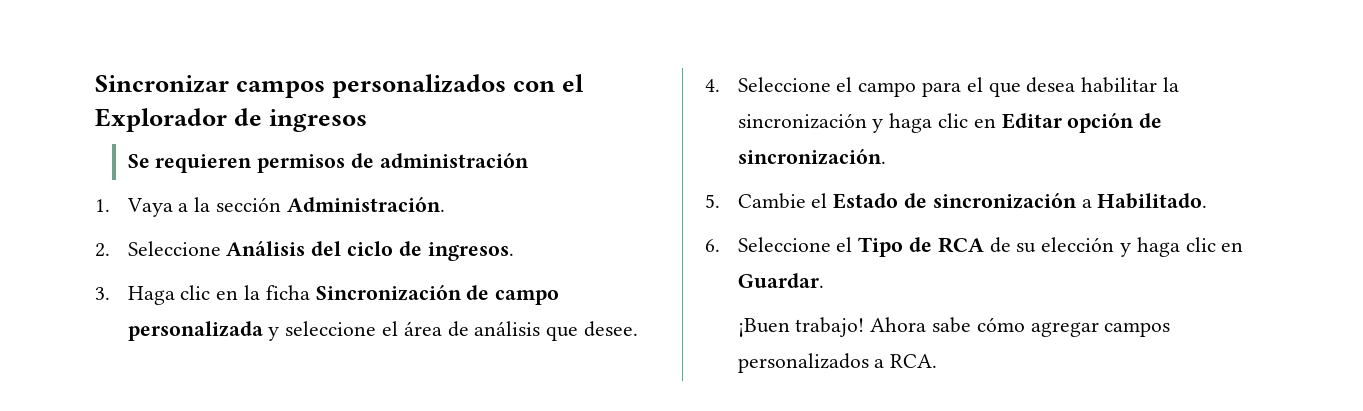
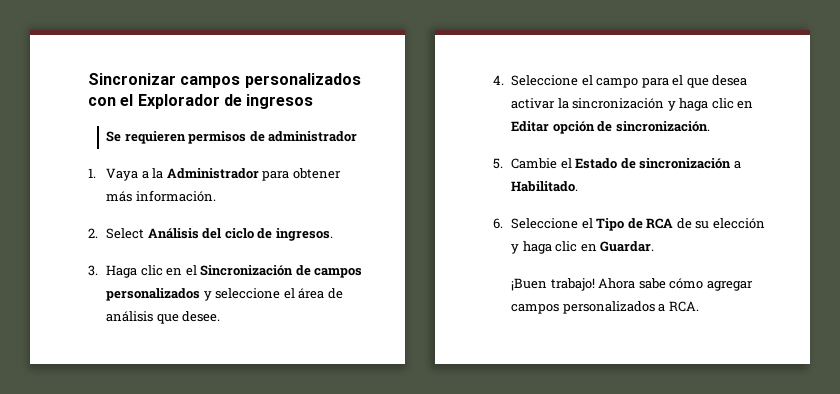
[379,153,529,168] administración -> [268,131,358,142] administrador
[215,197,445,212] sección Administración. -> [166,168,341,181] [106,190,216,202] Administrador para obtener más información.
[127,241,221,256] Seleccione -> [106,228,145,239] Select
[243,285,560,305] [127,321,263,341] la ficha Sincronización de campo personalizada -> [185,265,363,278] [106,288,201,301] el Sincronización de campos personalizados
[1081,77,1158,93] habilitar -> [511,98,556,109] activar

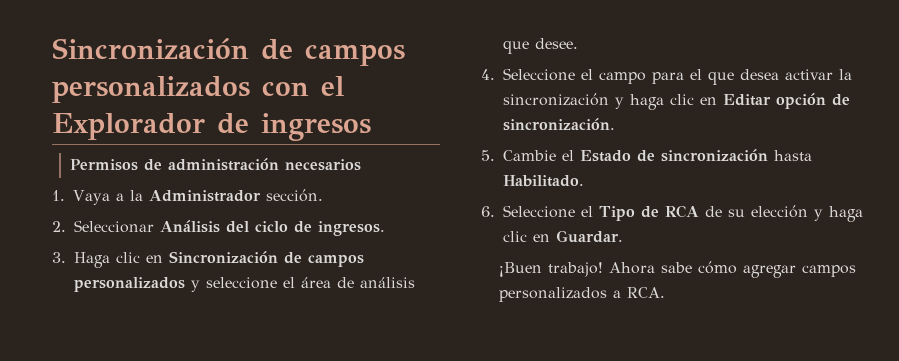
[88,73,176,85] Sincronizar -> [52,38,293,60] Sincronización de
[106,131,358,144] Se requieren permisos de administrador -> [70,158,362,171] Permisos de administración necesarios
[262,168,341,181] [106,190,216,202] para obtener más información. -> [265,189,323,202] sección.
[106,228,145,239] Select -> [74,220,154,233] Seleccionar
[185,265,197,276] el -> (163, 259) none
[733,161,741,169] a -> [774,150,812,161] hasta

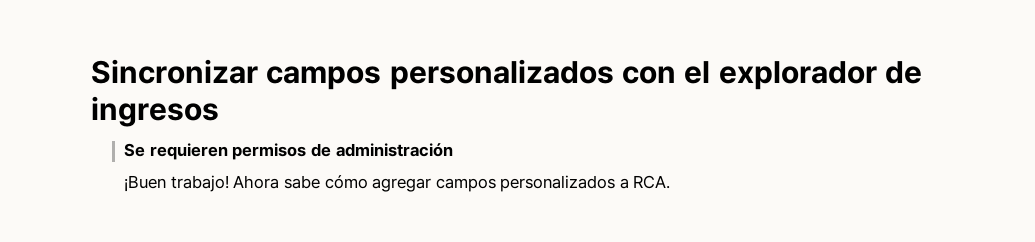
[52,38,293,60] Sincronización de -> [91,59,258,84] Sincronizar
[52,113,205,140] Explorador -> [718,61,877,90] explorador
[70,159,139,171] Permisos -> [124,143,307,160] Se requieren permisos
[285,159,362,171] [52,189,323,205] [52,220,385,236] [52,251,364,268] [74,277,415,292] [503,38,578,54] [481,68,852,85] [503,93,850,110] [503,118,615,131] [481,149,812,162] [503,175,584,187] [481,205,863,222] [503,230,623,243] necesarios // 1. Vaya a la Administrador sección. // 2. Seleccionar Análisis del ciclo de ingresos. // 3. Haga clic en Sincronización de campos personalizados y seleccione el área de análisis que desee. // 4. Seleccione el campo para el que desea activar la sincronización y haga clic en Editar opción de sincronización. // 5. Cambie el Estado de sincronización hasta Habilitado. // 6. Seleccione el Tipo de RCA de su elección y haga clic en Guardar. -> (453, 150) none

